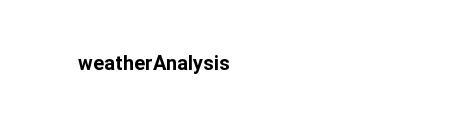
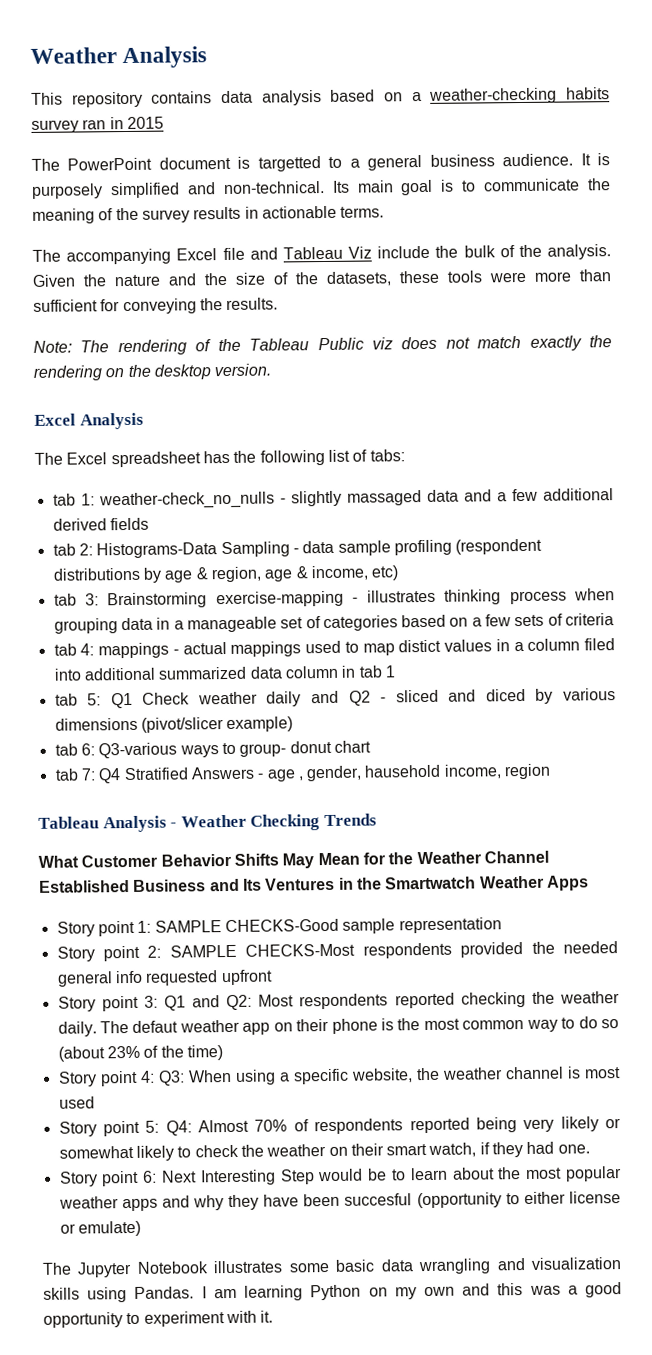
[78,55,230,74] weatherAnalysis -> [30,46,208,69] [31,87,610,108] [31,116,164,133] [31,153,610,172] [31,178,612,199] [32,205,385,224] [32,244,611,265] [32,269,612,287] [33,297,279,315] [33,335,612,356] [33,363,272,381] [34,412,144,430] [34,449,405,468] [52,488,615,510] [52,517,149,531] [52,538,543,559] [52,565,400,583] [53,588,615,609] [53,613,615,634] [53,638,615,659] [53,665,396,681] [54,688,617,709] [54,716,294,733] [54,740,371,759] [54,763,552,784] [38,813,377,833] [38,850,549,869] [39,875,589,893] [56,917,502,937] [56,941,618,962] [56,969,273,987] [57,991,620,1012] [57,1016,619,1037] [57,1045,223,1062] [57,1066,622,1087] [58,1096,95,1109] [58,1116,621,1137] [58,1141,590,1161] [58,1166,622,1187] [58,1191,621,1212] [59,1220,141,1237] [42,1257,623,1278] [43,1282,622,1303] [43,1310,274,1328] Weather Analysis // This repository contains data analysis based on a weather-checking habits survey ran in 2015 // The PowerPoint document is targetted to a general business audience. It is purposely simplified and non-technical. Its main goal is to communicate the meaning of the survey results in actionable terms. // The accompanying Excel file and Tableau Viz include the bulk of the analysis. Given the nature and the size of the datasets, these tools were more than sufficient for conveying the results. // Note: The rendering of the Tableau Public viz does not match exactly the rendering on the desktop version. // Excel Analysis // The Excel spreadsheet has the following list of tabs: // tab 1: weather-check_no_nulls - slightly massaged data and a few additional derived fields // tab 2: Histograms-Data Sampling - data sample profiling (respondent distributions by age & region, age & income, etc) // tab 3: Brainstorming exercise-mapping - illustrates thinking process when grouping data in a manageable set of categories based on a few sets of criteria // tab 4: mappings - actual mappings used to map distict values in a column filed into additional summarized data column in tab 1 // tab 5: Q1 Check weather daily and Q2 - sliced and diced by various dimensions (pivot/slicer example) // tab 6: Q3-various ways to group- donut chart // tab 7: Q4 Stratified Answers - age , gender, hausehold income, region // Tableau Analysis - Weather Checking Trends // What Customer Behavior Shifts May Mean for the Weather Channel Established Business and Its Ventures in the Smartwatch Weather Apps // Story point 1: SAMPLE CHECKS-Good sample representation // Story point 2: SAMPLE CHECKS-Most respondents provided the needed general info requested upfront // Story point 3: Q1 and Q2: Most respondents reported checking the weather daily. The defaut weather app on their phone is the most common way to do so (about 23% of the time) // Story point 4: Q3: When using a specific website, the weather channel is most used // Story point 5: Q4: Almost 70% of respondents reported being very likely or somewhat likely to check the weather on their smart watch, if they had one. // Story point 6: Next Interesting Step would be to learn about the most popular weather apps and why they have been succesful (opportunity to either license or emulate) // The Jupyter Notebook illustrates some basic data wrangling and visualization skills using Pandas. I am learning Python on my own and this was a good opportunity to experiment with it.

